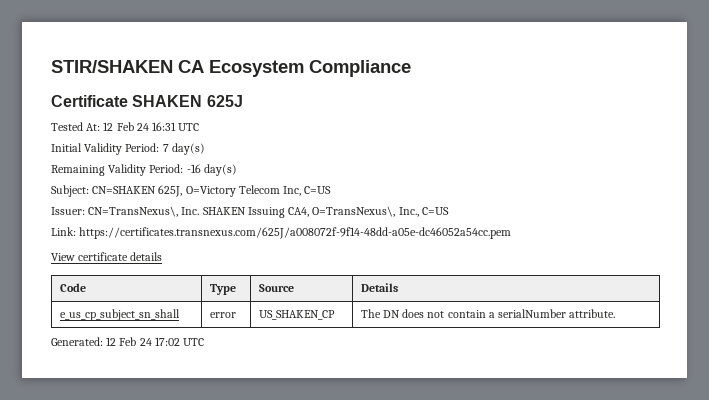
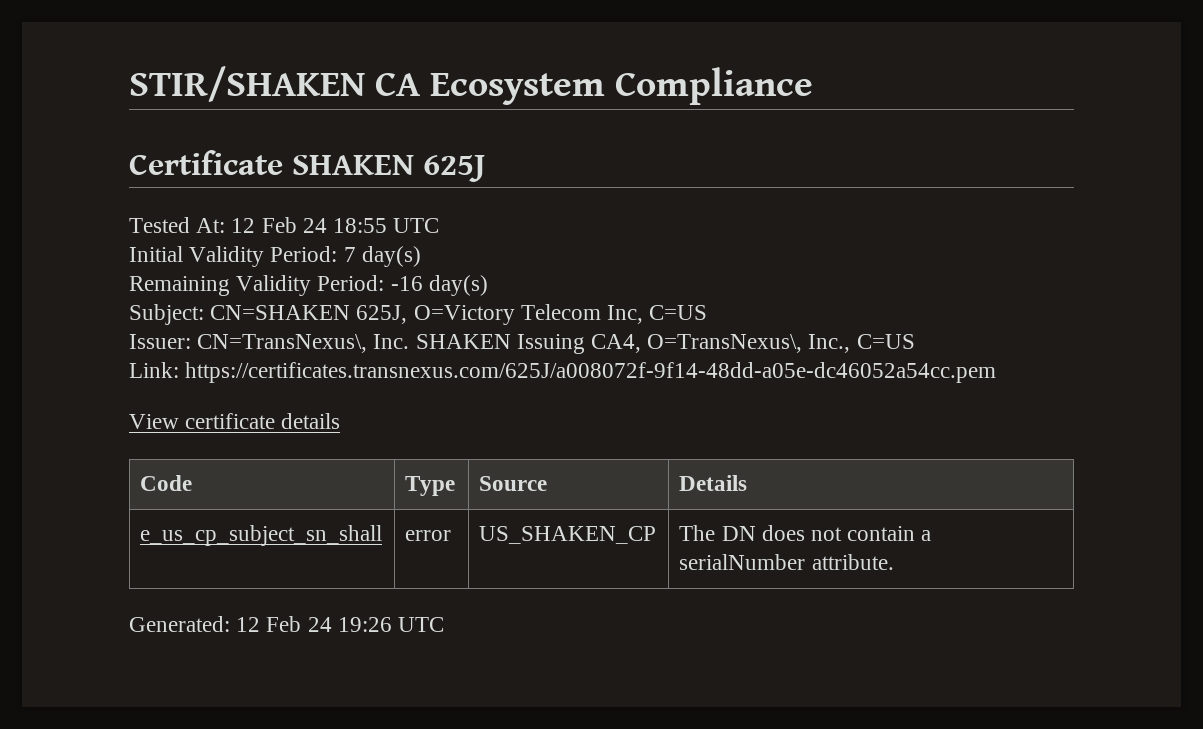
[152,122,177,131] 16:31 -> [333,218,388,233] 18:55
[154,337,180,346] 17:02 -> [337,617,392,632] 19:26

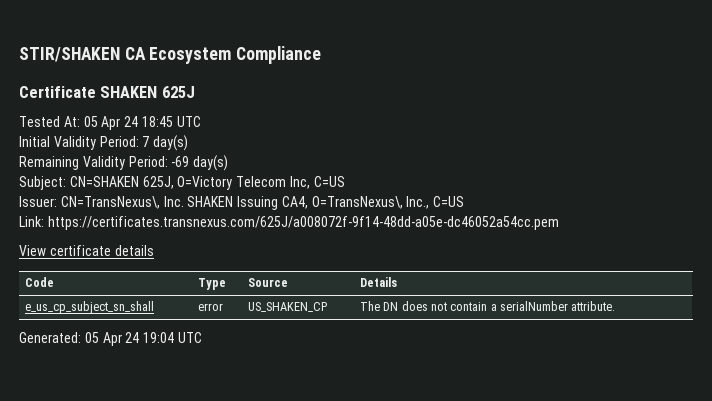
[231,217,388,233] 12 Feb 24 18:55 -> [83,116,173,130] 05 Apr 24 18:45
[390,276,423,291] -16 -> [171,156,190,167] -69
[236,616,392,632] 12 Feb 24 19:26 -> [84,332,175,346] 05 Apr 24 19:04

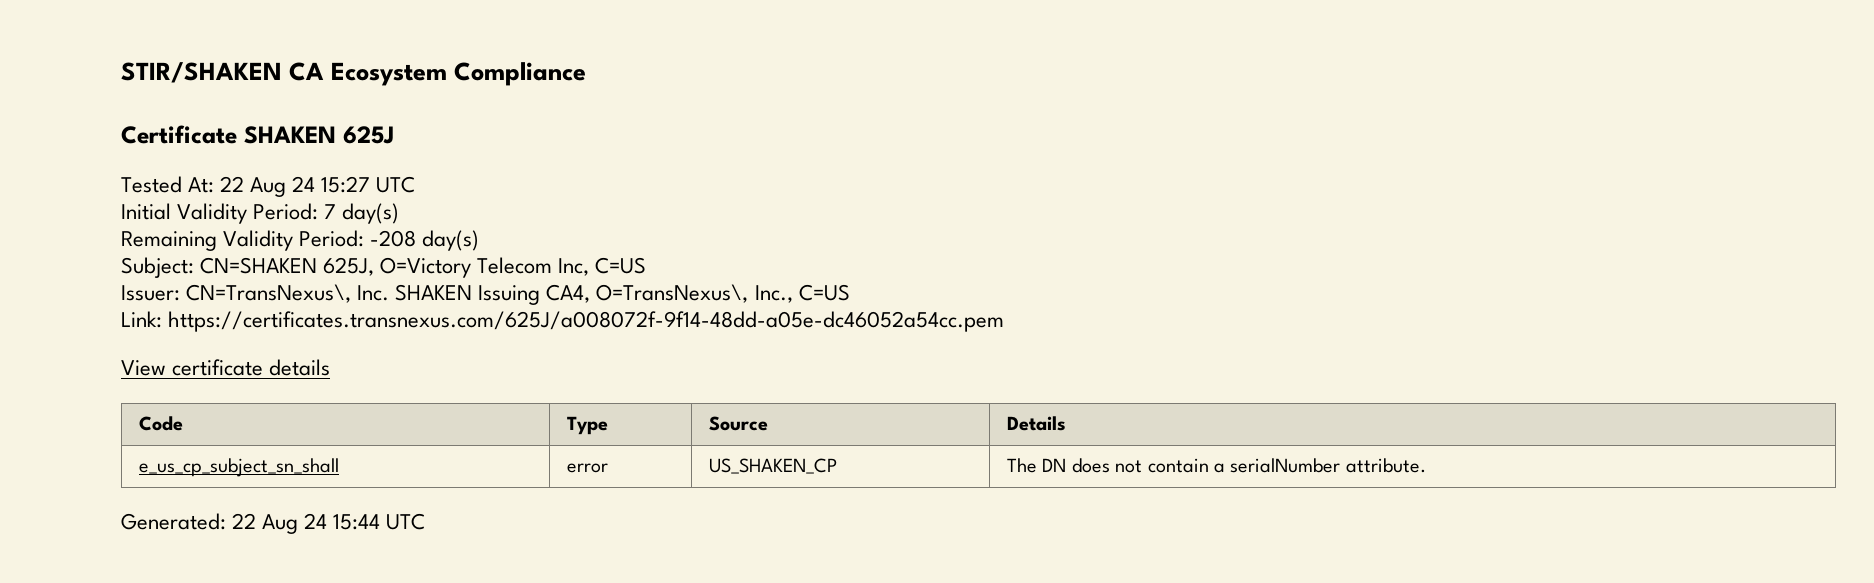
[83,116,173,130] 05 Apr 24 18:45 -> [220,176,371,197] 22 Aug 24 15:27
[171,156,190,167] -69 -> [370,230,417,247] -208
[84,332,175,346] 05 Apr 24 19:04 -> [232,513,381,534] 22 Aug 24 15:44

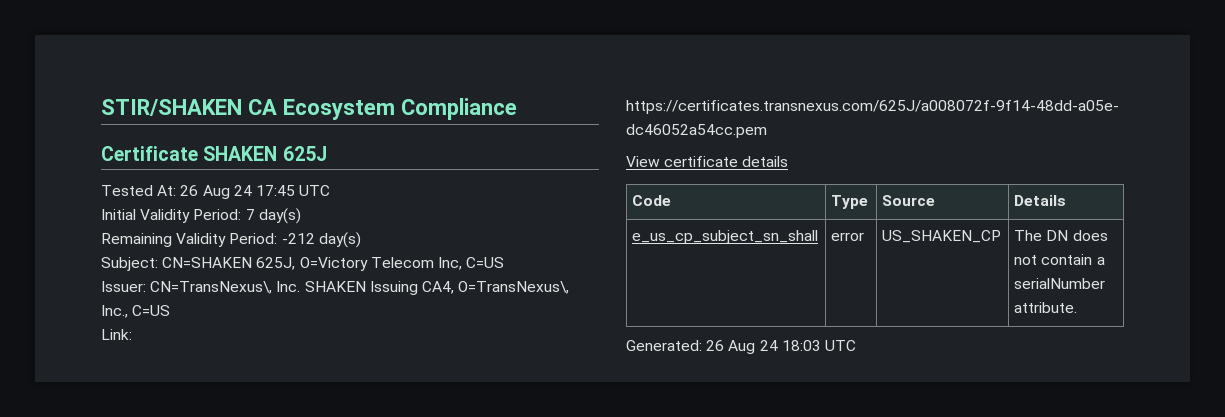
[220,176,371,197] 22 Aug 24 15:27 -> [180,185,295,199] 26 Aug 24 17:45
[370,230,417,247] -208 -> [281,233,315,244] -212
[232,513,381,534] 22 Aug 24 15:44 -> [706,340,821,354] 26 Aug 24 18:03

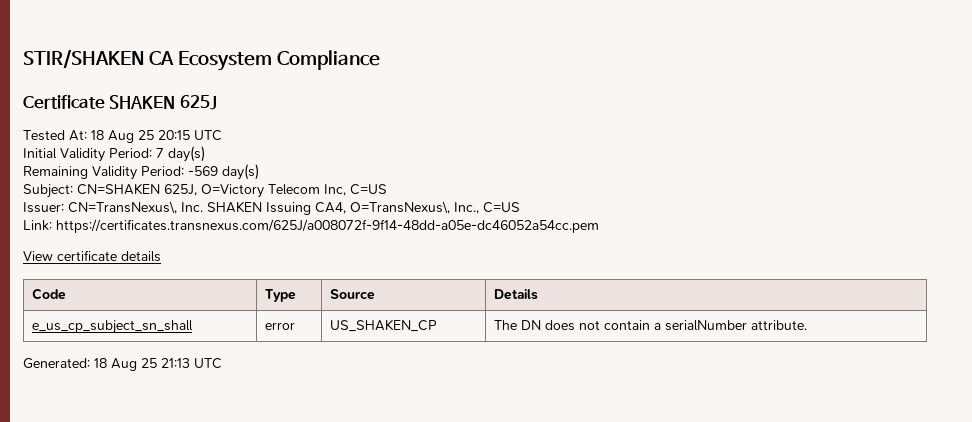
[180,185,295,199] 26 Aug 24 17:45 -> [91,130,190,143] 18 Aug 25 20:15
[281,233,315,244] -212 -> [188,166,218,176] -569
[706,340,821,354] 26 Aug 24 18:03 -> [94,358,190,371] 18 Aug 25 21:13

